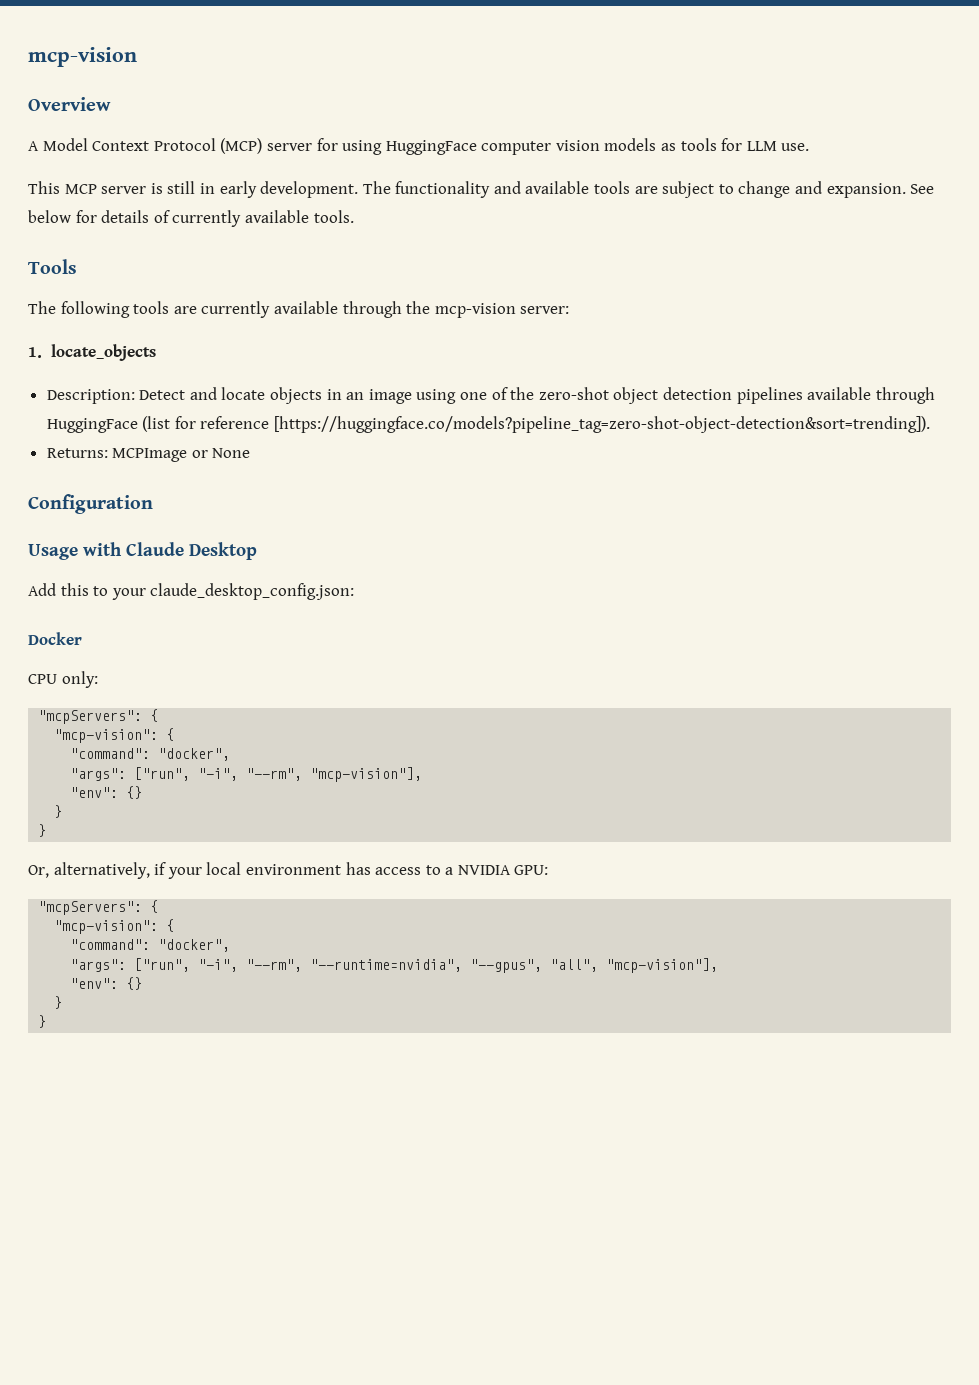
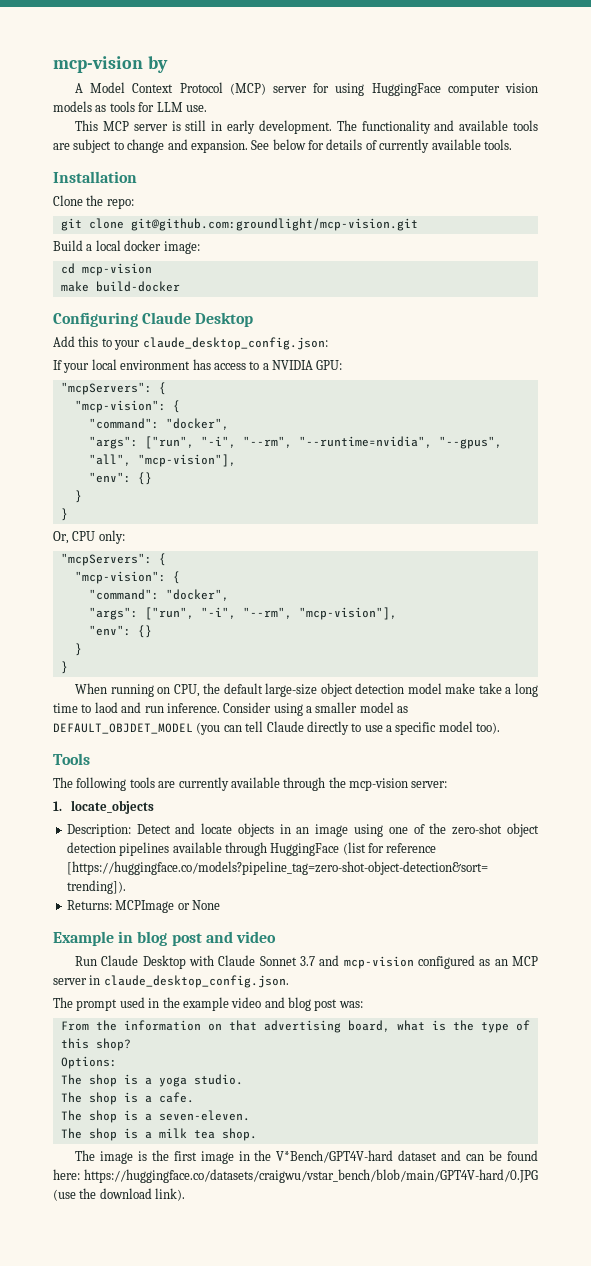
[28,47,137,67] [28,97,111,111] mcp-vision // Overview -> [53,56,168,73] mcp-vision by
(354, 216) none -> [53,171,137,183] [53,195,134,209] [60,218,418,231] [53,240,200,254] [60,263,152,276] [60,281,180,292] [53,312,254,327] [53,336,328,350] [53,359,343,373] [60,382,166,395] [74,400,180,413] [88,418,229,430] [88,436,502,449] [88,454,236,467] [88,472,152,485] [74,490,82,503] [60,508,68,521] [53,530,125,544] [60,553,166,566] [74,571,180,584] [88,589,229,601] [88,607,397,620] [88,625,152,638] [74,643,82,656] [60,661,68,674] [75,683,538,697] [53,702,409,716] [53,721,501,735] // Installation // Clone the repo: // git clone git@github.com:groundlight/mcp-vision.git // Build a local docker image: // cd mcp-vision // make build-docker // Configuring Claude Desktop // Add this to your claude_desktop_config.json: // If your local environment has access to a NVIDIA GPU: // "mcpServers": { // "mcp-vision": { // "command": "docker", // "args": ["run", "-i", "--rm", "--runtime=nvidia", "--gpus", "all", "mcp-vision"], // "env": {} // } // } // Or, CPU only: // "mcpServers": { // "mcp-vision": { // "command": "docker", // "args": ["run", "-i", "--rm", "mcp-vision"], // "env": {} // } // } // When running on CPU, the default large-size object detection model make take a long time to laod and run inference. Consider using a smaller model as DEFAULT_OBJDET_MODEL (you can tell Claude directly to use a specific model too).
[28,494,153,514] [28,542,257,560] [28,583,355,600] [28,632,82,645] [28,671,98,688] [38,709,159,724] [54,728,175,743] [70,748,231,761] [70,767,423,782] [70,786,143,799] [54,805,63,818] [38,824,47,837] [28,862,549,879] [38,900,159,915] [54,919,175,934] [70,939,231,952] [70,958,719,973] [70,977,143,990] [54,996,63,1009] [38,1015,47,1028] Configuration // Usage with Claude Desktop // Add this to your claude_desktop_config.json: // Docker // CPU only: // "mcpServers": { // "mcp-vision": { // "command": "docker", // "args": ["run", "-i", "--rm", "mcp-vision"], // "env": {} // } // } // Or, alternatively, if your local environment has access to a NVIDIA GPU: // "mcpServers": { // "mcp-vision": { // "command": "docker", // "args": ["run", "-i", "--rm", "--runtime=nvidia", "--gpus", "all", "mcp-vision"], // "env": {} // } // } -> [53,931,276,946] [75,955,538,969] [53,975,289,988] [53,997,363,1011] [60,1020,530,1033] [60,1038,131,1051] [60,1056,117,1069] [60,1074,243,1087] [60,1092,194,1105] [60,1110,250,1123] [60,1128,257,1141] [75,1150,538,1164] [53,1169,538,1183] [53,1188,186,1201] Example in blog post and video // Run Claude Desktop with Claude Sonnet 3.7 and mcp-vision configured as an MCP server in claude_desktop_config.json. // The prompt used in the example video and blog post was: // From the information on that advertising board, what is the type of this shop? // Options: // The shop is a yoga studio. // The shop is a cafe. // The shop is a seven-eleven. // The shop is a milk tea shop. // The image is the first image in the V*Bench/GPT4V-hard dataset and can be found here: https://huggingface.co/datasets/craigwu/vstar_bench/blob/main/GPT4V-hard/0.JPG (use the download link).

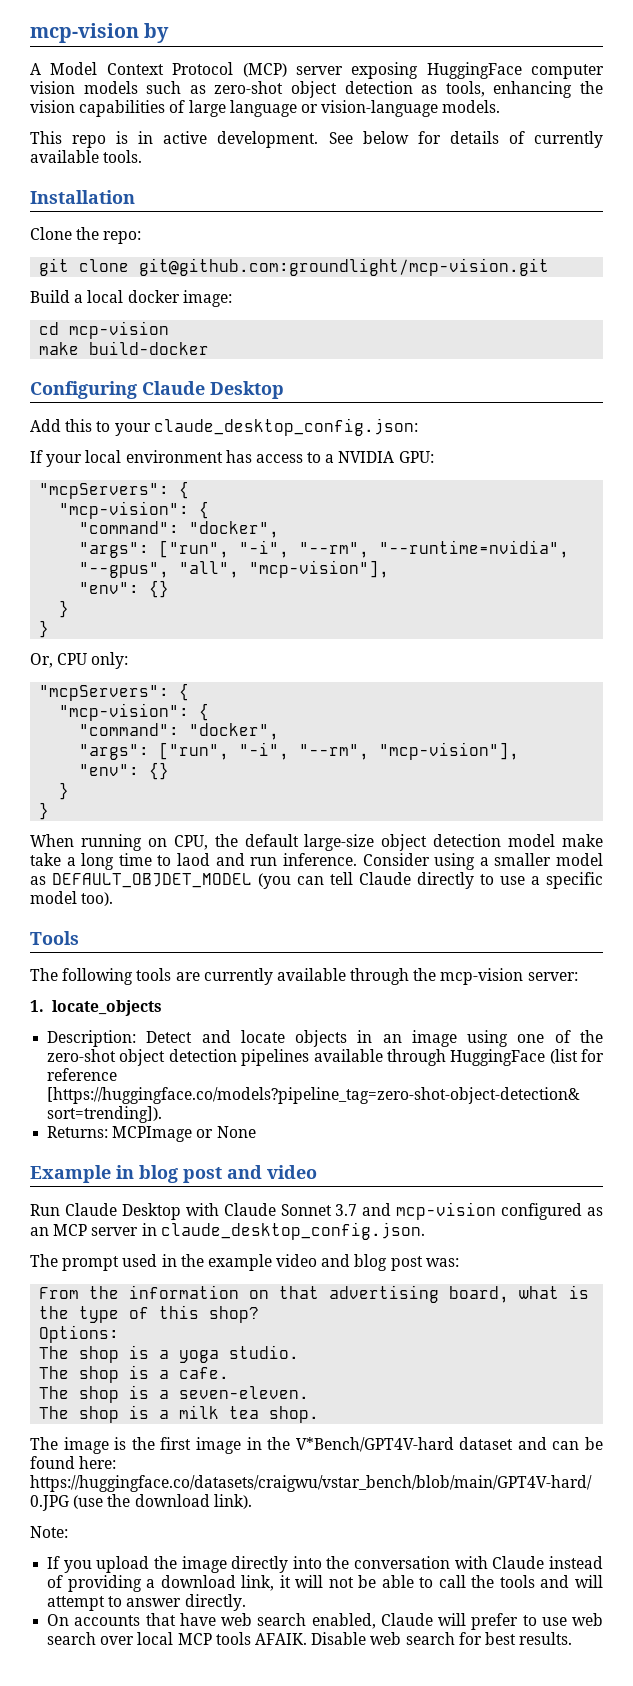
[313,83,365,96] for using -> [351,62,419,79] exposing
[95,101,207,112] [75,120,538,134] [53,139,248,153] as tools for LLM use. // This MCP server is still in early development. The functionality and available tools are subject to change and expansion. -> [146,81,604,98] [30,100,501,117] [30,131,319,148] such as zero-shot object detection as tools, enhancing the vision capabilities of large language or vision-language models. // This repo is in active development.
(186, 1194) none -> [30,1526,68,1538] [47,1556,603,1573] [47,1575,604,1592] [47,1594,246,1611] [47,1613,603,1630] [47,1632,573,1645] // Note: // If you upload the image directly into the conversation with Claude instead of providing a download link, it will not be able to call the tools and will attempt to answer directly. // On accounts that have web search enabled, Claude will prefer to use web search over local MCP tools AFAIK. Disable web search for best results.

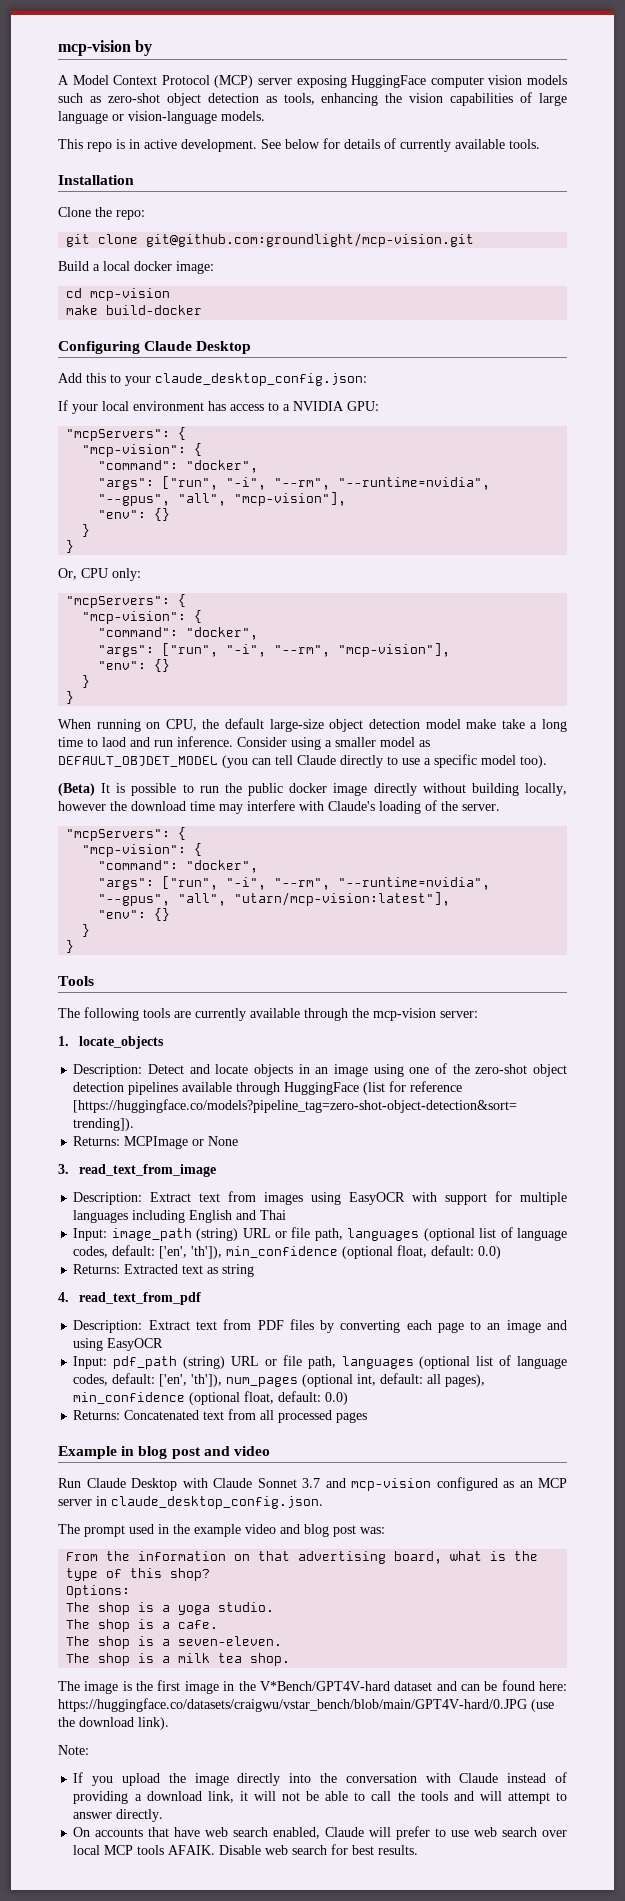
(114, 899) none -> [58,783,567,796] [58,800,500,814] [66,827,187,841] [82,843,203,857] [98,860,259,873] [98,876,491,890] [98,892,451,906] [98,908,171,921] [82,924,91,937] [66,940,75,953] // (Beta) It is possible to run the public docker image directly without building locally, however the download time may interfere with Claude's loading of the server. // "mcpServers": { // "mcp-vision": { // "command": "docker", // "args": ["run", "-i", "--rm", "--runtime=nvidia", "--gpus", "all", "utarn/mcp-vision:latest"], // "env": {} // } // }
(256, 1132) none -> [58,1164,216,1177] [73,1191,567,1205] [73,1210,287,1223] [73,1227,567,1241] [73,1245,502,1259] [73,1264,255,1277] [58,1292,201,1305] [73,1319,567,1333] [73,1338,164,1351] [73,1355,567,1369] [73,1373,486,1387] [73,1391,349,1405] [73,1409,368,1423] // 3. read_text_from_image // Description: Extract text from images using EasyOCR with support for multiple languages including English and Thai // Input: image_path (string) URL or file path, languages (optional list of language codes, default: ['en', 'th']), min_confidence (optional float, default: 0.0) // Returns: Extracted text as string // 4. read_text_from_pdf // Description: Extract text from PDF files by converting each page to an image and using EasyOCR // Input: pdf_path (string) URL or file path, languages (optional list of language codes, default: ['en', 'th']), num_pages (optional int, default: all pages), min_confidence (optional float, default: 0.0) // Returns: Concatenated text from all processed pages

